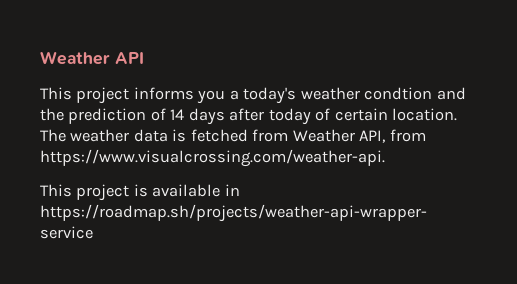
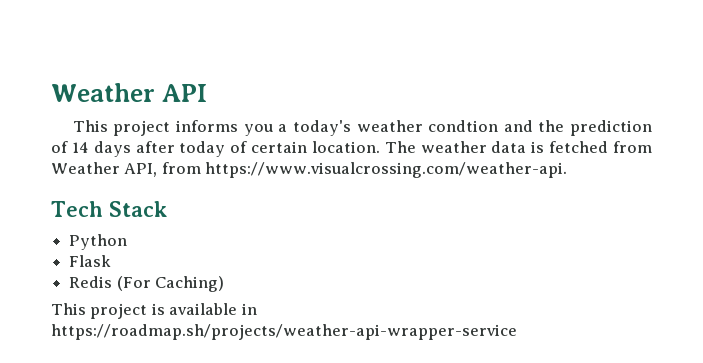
(385, 158) none -> [51,201,167,217] [69,234,128,250] [69,255,112,267] [69,276,225,292] // Tech Stack // Python // Flask // Redis (For Caching)

